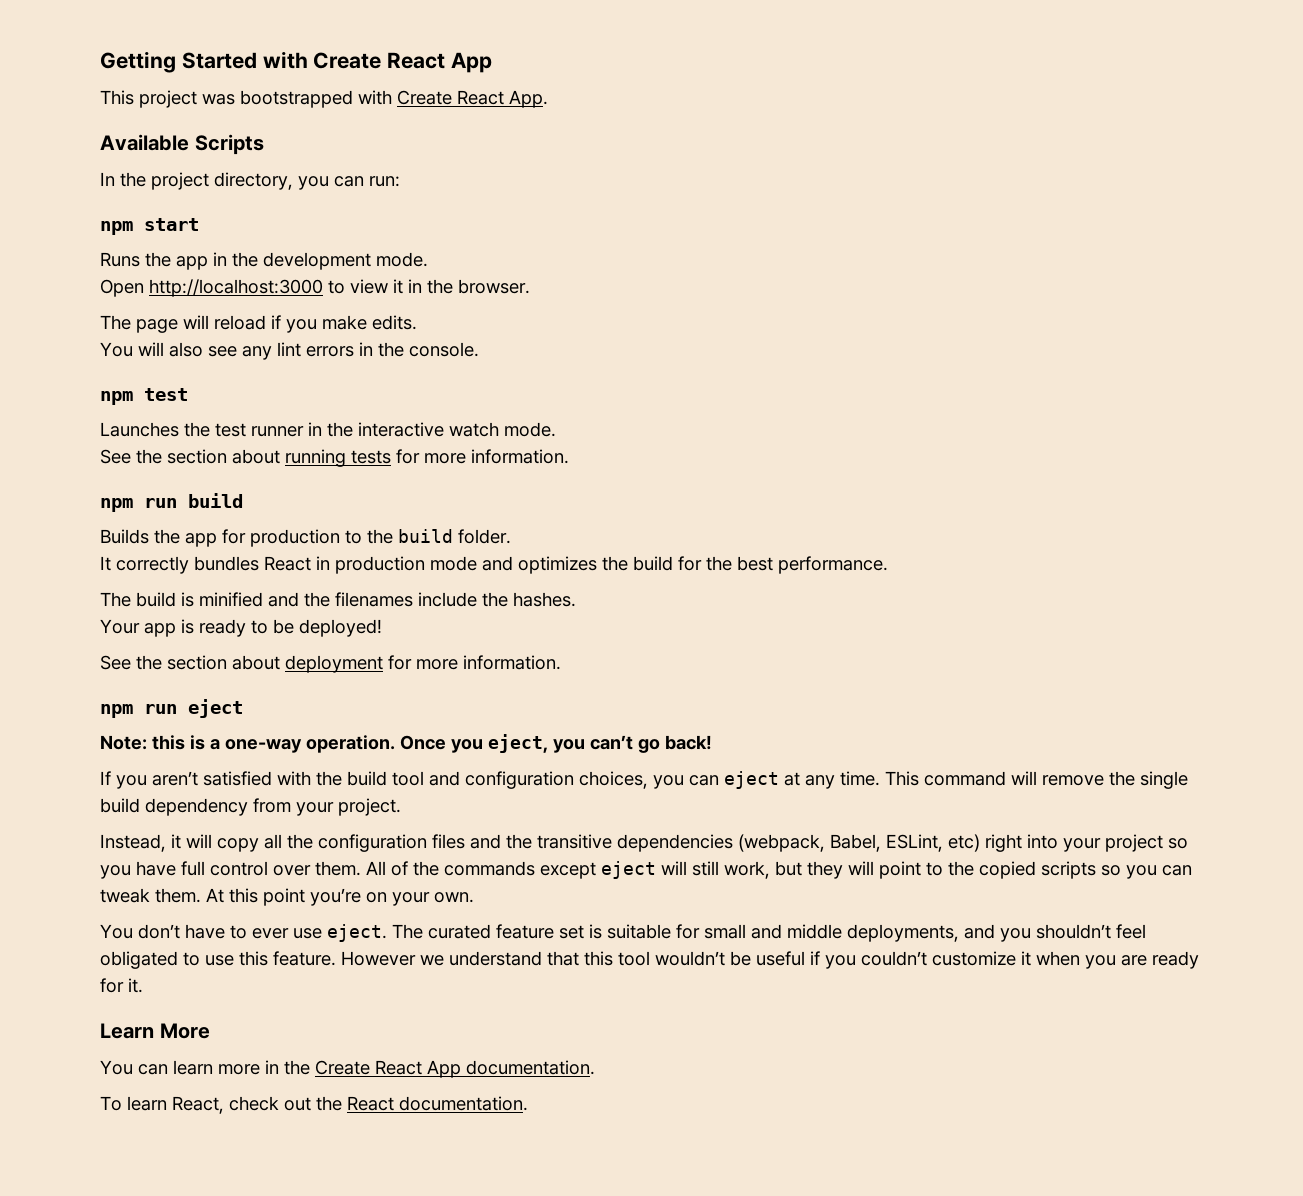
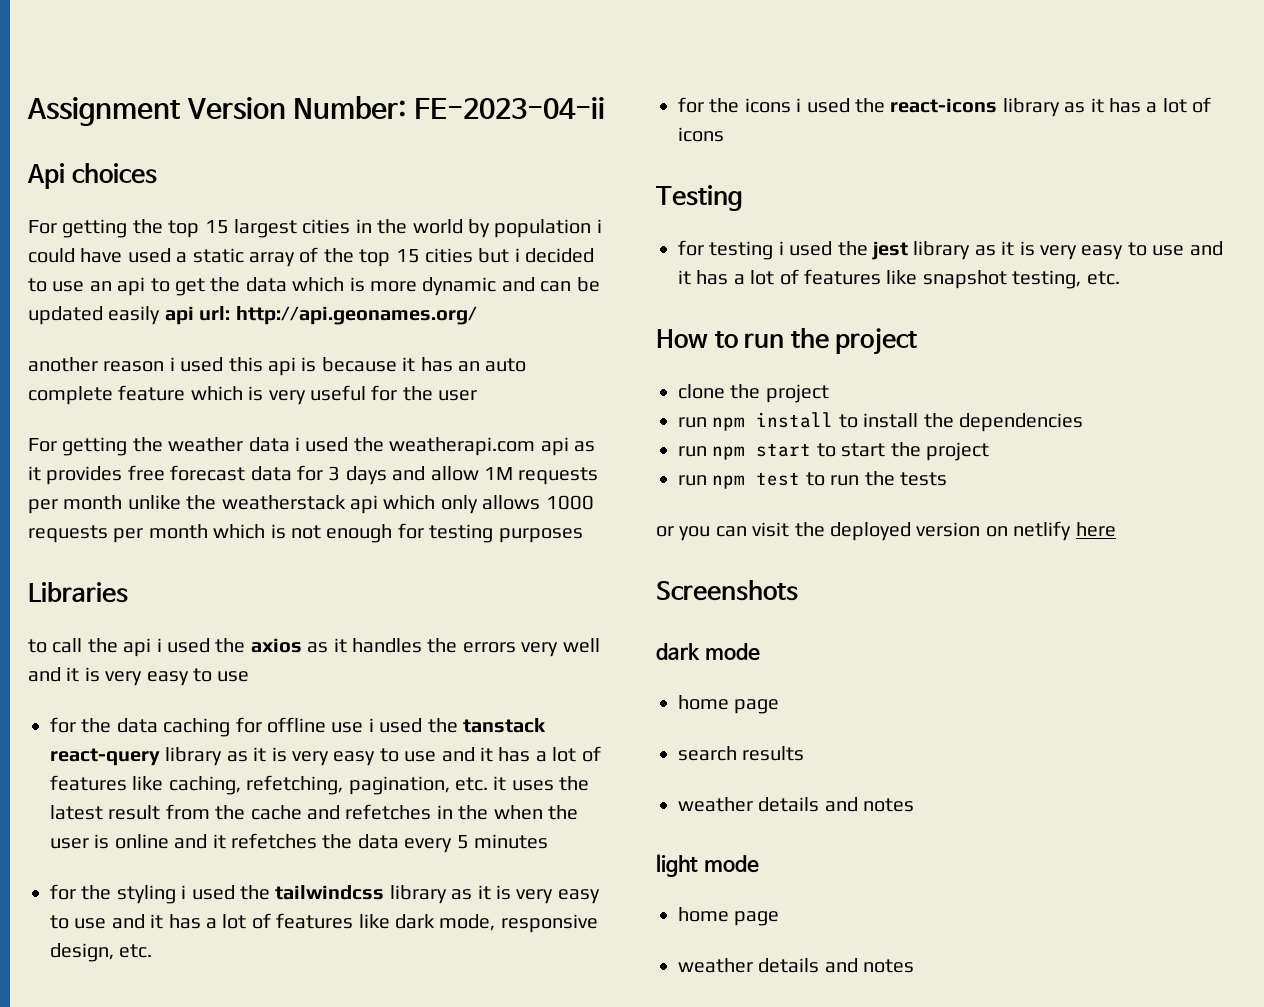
[100,51,493,73] [100,90,548,108] [100,134,264,155] [100,172,400,190] [100,218,199,235] [100,252,428,270] [100,279,530,297] [100,315,417,333] [100,342,479,360] [100,388,188,405] [100,422,556,437] [100,449,569,467] [100,493,243,512] [100,529,511,547] [100,556,888,574] [100,592,576,607] [100,619,382,637] [100,655,561,673] [100,699,243,718] [100,734,712,753] [100,771,1188,789] [100,798,401,816] [100,834,1188,852] [100,861,1192,879] [100,888,474,906] [100,924,1146,942] [100,951,1199,969] [100,978,143,993] [100,1023,210,1039] [100,1060,595,1078] [100,1096,528,1114] Getting Started with Create React App // This project was bootstrapped with Create React App. // Available Scripts // In the project directory, you can run: // npm start // Runs the app in the development mode. // Open http://localhost:3000 to view it in the browser. // The page will reload if you make edits. // You will also see any lint errors in the console. // npm test // Launches the test runner in the interactive watch mode. // See the section about running tests for more information. // npm run build // Builds the app for production to the build folder. // It correctly bundles React in production mode and optimizes the build for the best performance. // The build is minified and the filenames include the hashes. // Your app is ready to be deployed! // See the section about deployment for more information. // npm run eject // Note: this is a one-way operation. Once you eject, you can’t go back! // If you aren’t satisfied with the build tool and configuration choices, you can eject at any time. This command will remove the single build dependency from your project. // Instead, it will copy all the configuration files and the transitive dependencies (webpack, Babel, ESLint, etc) right into your project so you have full control over them. All of the commands except eject will still work, but they will point to the copied scripts so you can tweak them. At this point you’re on your own. // You don’t have to ever use eject. The curated feature set is suitable for small and middle deployments, and you shouldn’t feel obligated to use this feature. However we understand that this tool wouldn’t be useful if you couldn’t customize it when you are ready for it. // Learn More // You can learn more in the Create React App documentation. // To learn React, check out the React documentation. -> [27,96,605,126] [27,163,157,189] [28,219,602,238] [28,247,595,267] [28,277,600,296] [28,306,477,325] [28,357,527,376] [28,385,478,405] [28,437,595,456] [28,465,599,485] [28,495,594,514] [28,523,583,543] [28,582,128,603] [28,638,600,657] [28,667,250,686] [50,717,546,737] [50,746,601,766] [50,775,590,795] [50,804,578,820] [50,833,548,853] [50,884,600,904] [50,913,598,933] [50,943,153,962] [678,97,1212,117] [678,127,724,142] [656,185,743,211] [678,240,1223,260] [678,269,1120,289] [656,328,918,355] [678,384,829,403] [678,412,1083,432] [678,442,989,461] [678,471,947,489] [656,521,1116,541] [656,580,798,601] [656,643,760,661] [678,695,780,714] [678,746,805,761] [678,797,915,812] [656,854,759,877] [678,907,780,926] [678,958,915,973] Assignment Version Number: FE-2023-04-ii // Api choices // For getting the top 15 largest cities in the world by population i could have used a static array of the top 15 cities but i decided to use an api to get the data which is more dynamic and can be updated easily api url: http://api.geonames.org/ // another reason i used this api is because it has an auto complete feature which is very useful for the user // For getting the weather data i used the weatherapi.com api as it provides free forecast data for 3 days and allow 1M requests per month unlike the weatherstack api which only allows 1000 requests per month which is not enough for testing purposes // Libraries // to call the api i used the axios as it handles the errors very well and it is very easy to use // for the data caching for offline use i used the tanstack react-query library as it is very easy to use and it has a lot of features like caching, refetching, pagination, etc. it uses the latest result from the cache and refetches in the when the user is online and it refetches the data every 5 minutes // for the styling i used the tailwindcss library as it is very easy to use and it has a lot of features like dark mode, responsive design, etc. // for the icons i used the react-icons library as it has a lot of icons // Testing // for testing i used the jest library as it is very easy to use and it has a lot of features like snapshot testing, etc. // How to run the project // clone the project // run npm install to install the dependencies // run npm start to start the project // run npm test to run the tests // or you can visit the deployed version on netlify here // Screenshots // dark mode // home page // search results // weather details and notes // light mode // home page // weather details and notes

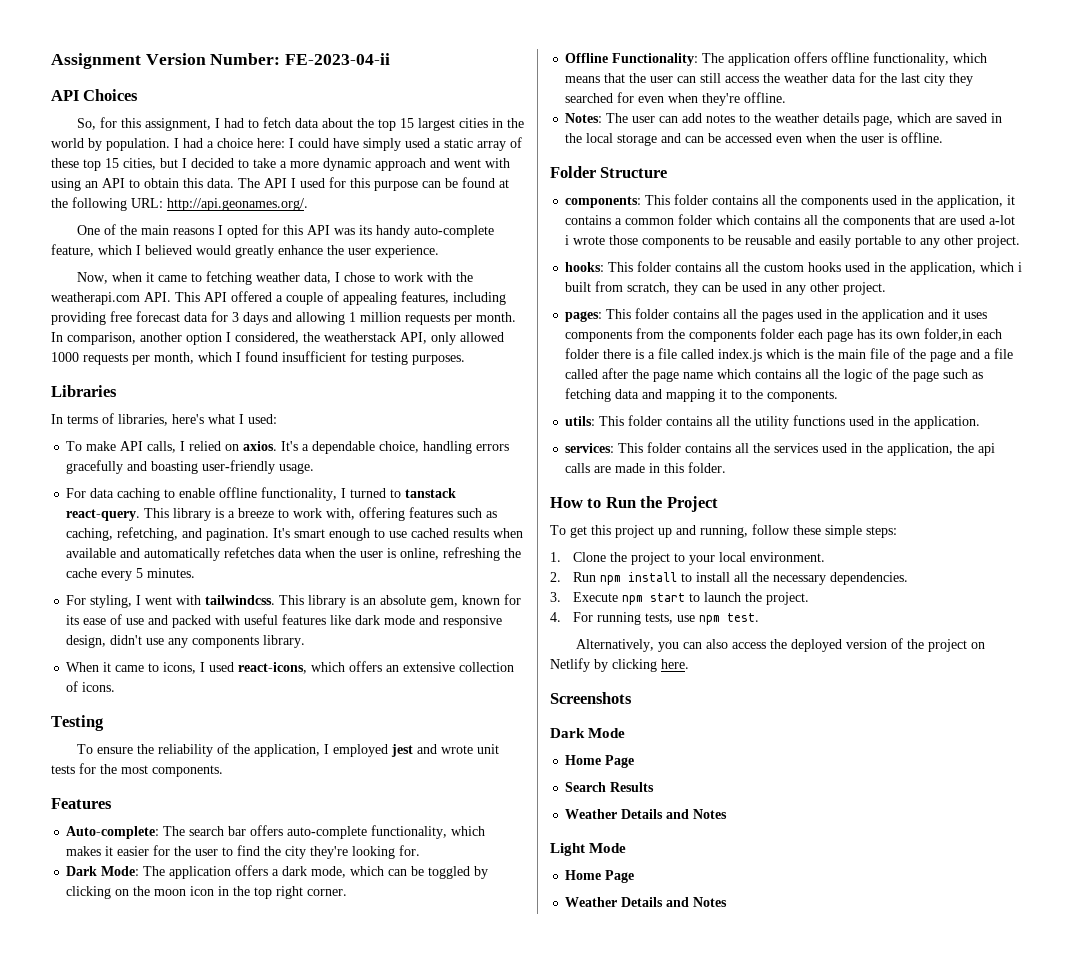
[27,163,157,189] [28,219,128,238] Api choices // For getting -> [51,89,139,101] [76,117,353,131] API Choices // So, for this assignment, I had to fetch data about
[494,219,602,238] population i -> [106,138,294,151] population. I had a choice here: I
(123, 255) none -> [363,138,401,151] simply
[323,248,595,267] [28,277,600,296] [28,306,477,325] [28,357,527,376] [28,385,478,405] [28,437,595,456] [28,466,123,485] the top 15 cities but i decided to use an api to get the data which is more dynamic and can be updated easily api url: http://api.geonames.org/ // another reason i used this api is because it has an auto complete feature which is very useful for the user // For getting the weather data i used the weatherapi.com api as it provides -> [51,158,510,171] [51,177,509,191] [51,197,308,211] [76,224,494,238] [51,244,439,258] [76,271,473,285] [51,291,506,305] [51,312,106,325] these top 15 cities, but I decided to take a more dynamic approach and went with using an API to obtain this data. The API I used for this purpose can be found at the following URL: http://api.geonames.org/. // One of the main reasons I opted for this API was its handy auto-complete feature, which I believed would greatly enhance the user experience. // Now, when it came to fetching weather data, I chose to work with the weatherapi.com API. This API offered a couple of appealing features, including providing
[430,466,599,485] [28,495,594,514] [28,523,583,543] allow 1M requests per month unlike the weatherstack api which only allows 1000 requests per month which is not enough for testing purposes -> [296,312,516,325] [51,332,504,345] [51,351,465,365] allowing 1 million requests per month. In comparison, another option I considered, the weatherstack API, only allowed 1000 requests per month, which I found insufficient for testing purposes.
[28,638,600,657] [28,667,250,686] [50,717,546,737] [50,746,601,766] [50,775,590,795] [50,804,578,820] [50,833,548,853] [50,884,600,904] [50,913,598,933] [50,943,153,962] [678,97,1212,117] [678,127,724,142] [656,185,743,211] [678,240,1223,260] [678,269,1120,289] [656,328,918,355] [678,384,829,403] [678,412,1083,432] [678,442,989,461] [678,471,947,489] [656,521,1116,541] [656,580,798,601] [656,643,760,661] [678,695,780,714] [678,746,805,761] [678,797,915,812] [656,854,759,877] [678,907,780,926] [678,958,915,973] to call the api i used the axios as it handles the errors very well and it is very easy to use // for the data caching for offline use i used the tanstack react-query library as it is very easy to use and it has a lot of features like caching, refetching, pagination, etc. it uses the latest result from the cache and refetches in the when the user is online and it refetches the data every 5 minutes // for the styling i used the tailwindcss library as it is very easy to use and it has a lot of features like dark mode, responsive design, etc. // for the icons i used the react-icons library as it has a lot of icons // Testing // for testing i used the jest library as it is very easy to use and it has a lot of features like snapshot testing, etc. // How to run the project // clone the project // run npm install to install the dependencies // run npm start to start the project // run npm test to run the tests // or you can visit the deployed version on netlify here // Screenshots // dark mode // home page // search results // weather details and notes // light mode // home page // weather details and notes -> [51,413,277,426] [66,441,510,454] [66,460,315,474] [66,487,457,501] [66,507,498,521] [66,527,524,541] [66,547,522,561] [66,568,196,581] [66,594,522,608] [66,614,503,628] [66,635,306,648] [66,661,515,674] [66,681,116,692] [51,715,104,731] [76,743,499,757] [51,763,223,777] [51,798,112,809] [66,825,486,839] [66,845,421,859] [66,865,489,879] [66,886,348,899] [565,52,988,66] [565,72,974,86] [565,92,787,106] [565,113,1003,126] [565,132,944,146] [550,166,668,178] [565,194,1016,208] [565,214,1016,228] [565,235,1021,248] [565,261,1023,275] [565,281,887,295] [565,308,988,322] [565,328,1003,342] [565,348,1014,362] [565,368,984,382] [565,388,839,402] [565,415,981,429] [565,442,996,456] [565,462,727,473] [550,496,718,512] [550,524,897,538] [550,552,825,565] [550,572,908,585] [550,592,809,605] [550,612,759,625] [575,638,985,652] [550,658,689,672] [550,692,632,704] [550,728,626,738] [565,755,635,768] [565,782,655,792] [565,809,728,819] [550,843,627,856] [565,870,635,883] [565,897,728,907] In terms of libraries, here's what I used: // To make API calls, I relied on axios. It's a dependable choice, handling errors gracefully and boasting user-friendly usage. // For data caching to enable offline functionality, I turned to tanstack react-query. This library is a breeze to work with, offering features such as caching, refetching, and pagination. It's smart enough to use cached results when available and automatically refetches data when the user is online, refreshing the cache every 5 minutes. // For styling, I went with tailwindcss. This library is an absolute gem, known for its ease of use and packed with useful features like dark mode and responsive design, didn't use any components library. // When it came to icons, I used react-icons, which offers an extensive collection of icons. // Testing // To ensure the reliability of the application, I employed jest and wrote unit tests for the most components. // Features // Auto-complete: The search bar offers auto-complete functionality, which makes it easier for the user to find the city they're looking for. // Dark Mode: The application offers a dark mode, which can be toggled by clicking on the moon icon in the top right corner. // Offline Functionality: The application offers offline functionality, which means that the user can still access the weather data for the last city they searched for even when they're offline. // Notes: The user can add notes to the weather details page, which are saved in the local storage and can be accessed even when the user is offline. // Folder Structure // components: This folder contains all the components used in the application, it contains a common folder which contains all the components that are used a-lot i wrote those components to be reusable and easily portable to any other project. // hooks: This folder contains all the custom hooks used in the application, which i built from scratch, they can be used in any other project. // pages: This folder contains all the pages used in the application and it uses components from the components folder each page has its own folder,in each folder there is a file called index.js which is the main file of the page and a file called after the page name which contains all the logic of the page such as fetching data and mapping it to the components. // utils: This folder contains all the utility functions used in the application. // services: This folder contains all the services used in the application, the api calls are made in this folder. // How to Run the Project // To get this project up and running, follow these simple steps: // 1. Clone the project to your local environment. // 2. Run npm install to install all the necessary dependencies. // 3. Execute npm start to launch the project. // 4. For running tests, use npm test. // Alternatively, you can also access the deployed version of the project on Netlify by clicking here. // Screenshots // Dark Mode // Home Page // Search Results // Weather Details and Notes // Light Mode // Home Page // Weather Details and Notes

